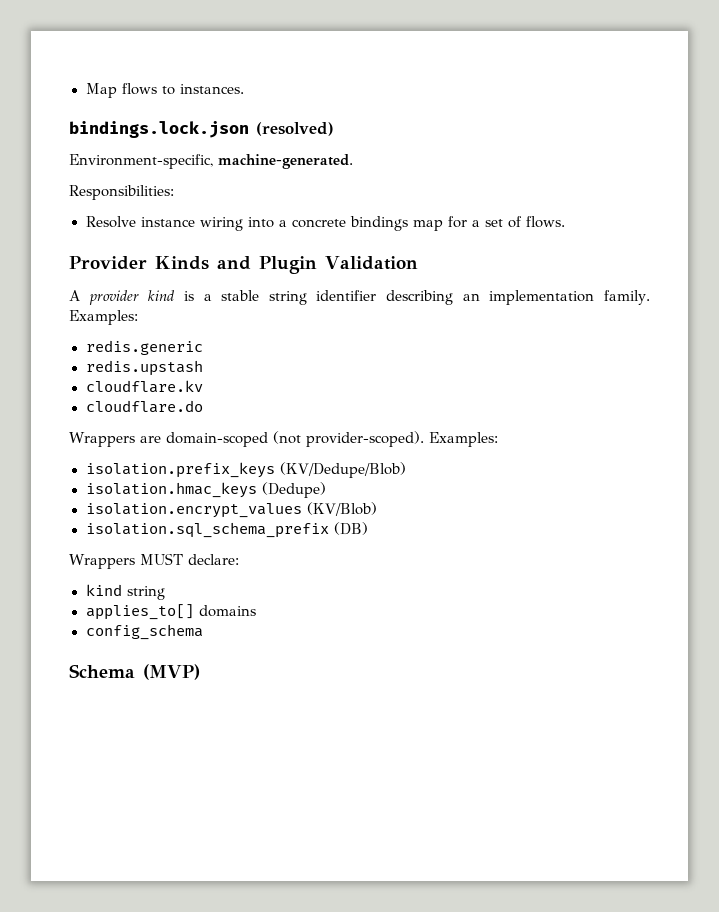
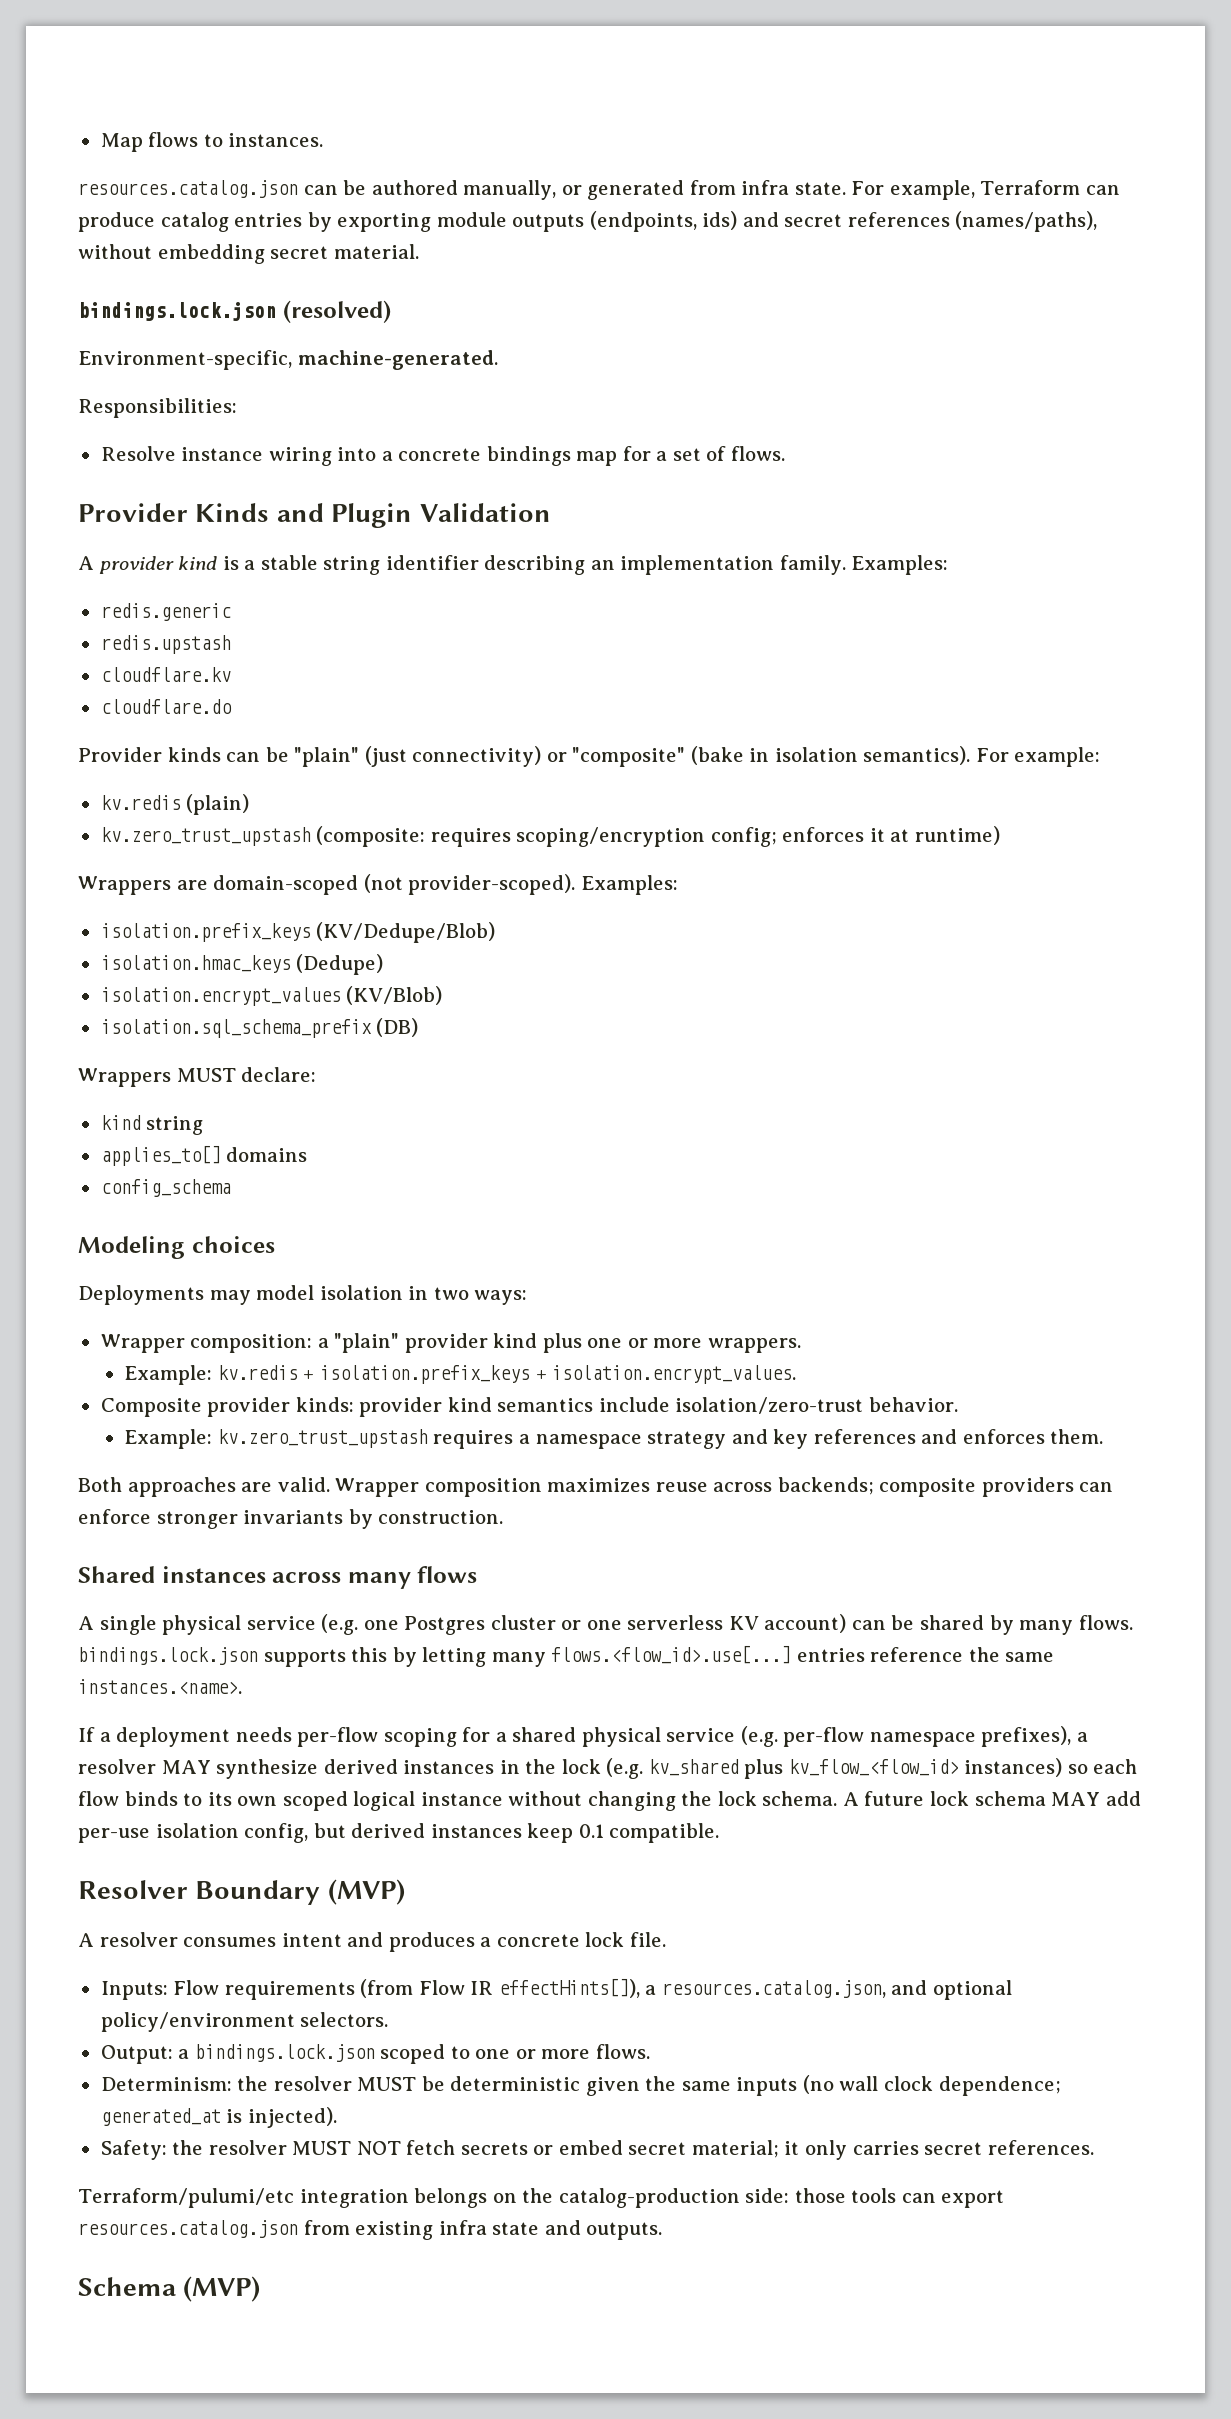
(244, 89) none -> [78,180,1120,200] [78,211,1098,232] [78,244,419,264] // resources.catalog.json can be authored manually, or generated from infra state. For example, Terraform can produce catalog entries by exporting module outputs (endpoints, ids) and secret references (names/paths), without embedding secret material.
(203, 406) none -> [78,746,1101,767] [100,794,250,815] [100,826,1000,847] // Provider kinds can be "plain" (just connectivity) or "composite" (bake in isolation semantics). For example: // kv.redis (plain) // kv.zero_trust_upstash (composite: requires scoping/encryption config; enforces it at runtime)
(203, 632) none -> [78,1236,275,1259] [78,1285,528,1305] [100,1333,801,1353] [124,1365,797,1385] [100,1397,958,1417] [124,1429,1104,1449] [78,1477,1114,1497] [78,1509,504,1529] [78,1566,478,1589] [78,1614,1133,1635] [78,1645,1055,1667] [78,1679,242,1694] [78,1726,1089,1747] [78,1758,1138,1779] [78,1791,1141,1811] [78,1823,720,1843] [78,1879,405,1905] [78,1932,666,1952] [100,1978,1012,2000] [100,2012,389,2032] [100,2044,650,2064] [100,2075,1061,2096] [100,2107,337,2128] [100,2140,1094,2160] [78,2188,1005,2208] [78,2220,663,2240] // Modeling choices // Deployments may model isolation in two ways: // Wrapper composition: a "plain" provider kind plus one or more wrappers. // Example: kv.redis + isolation.prefix_keys + isolation.encrypt_values. // Composite provider kinds: provider kind semantics include isolation/zero-trust behavior. // Example: kv.zero_trust_upstash requires a namespace strategy and key references and enforces them. // Both approaches are valid. Wrapper composition maximizes reuse across backends; composite providers can enforce stronger invariants by construction. // Shared instances across many flows // A single physical service (e.g. one Postgres cluster or one serverless KV account) can be shared by many flows. bindings.lock.json supports this by letting many flows.<flow_id>.use[...] entries reference the same instances.<name>. // If a deployment needs per-flow scoping for a shared physical service (e.g. per-flow namespace prefixes), a resolver MAY synthesize derived instances in the lock (e.g. kv_shared plus kv_flow_<flow_id> instances) so each flow binds to its own scoped logical instance without changing the lock schema. A future lock schema MAY add per-use isolation config, but derived instances keep 0.1 compatible. // Resolver Boundary (MVP) // A resolver consumes intent and produces a concrete lock file. // Inputs: Flow requirements (from Flow IR effectHints[]), a resources.catalog.json, and optional policy/environment selectors. // Output: a bindings.lock.json scoped to one or more flows. // Determinism: the resolver MUST be deterministic given the same inputs (no wall clock dependence; generated_at is injected). // Safety: the resolver MUST NOT fetch secrets or embed secret material; it only carries secret references. // Terraform/pulumi/etc integration belongs on the catalog-production side: those tools can export resources.catalog.json from existing infra state and outputs.

